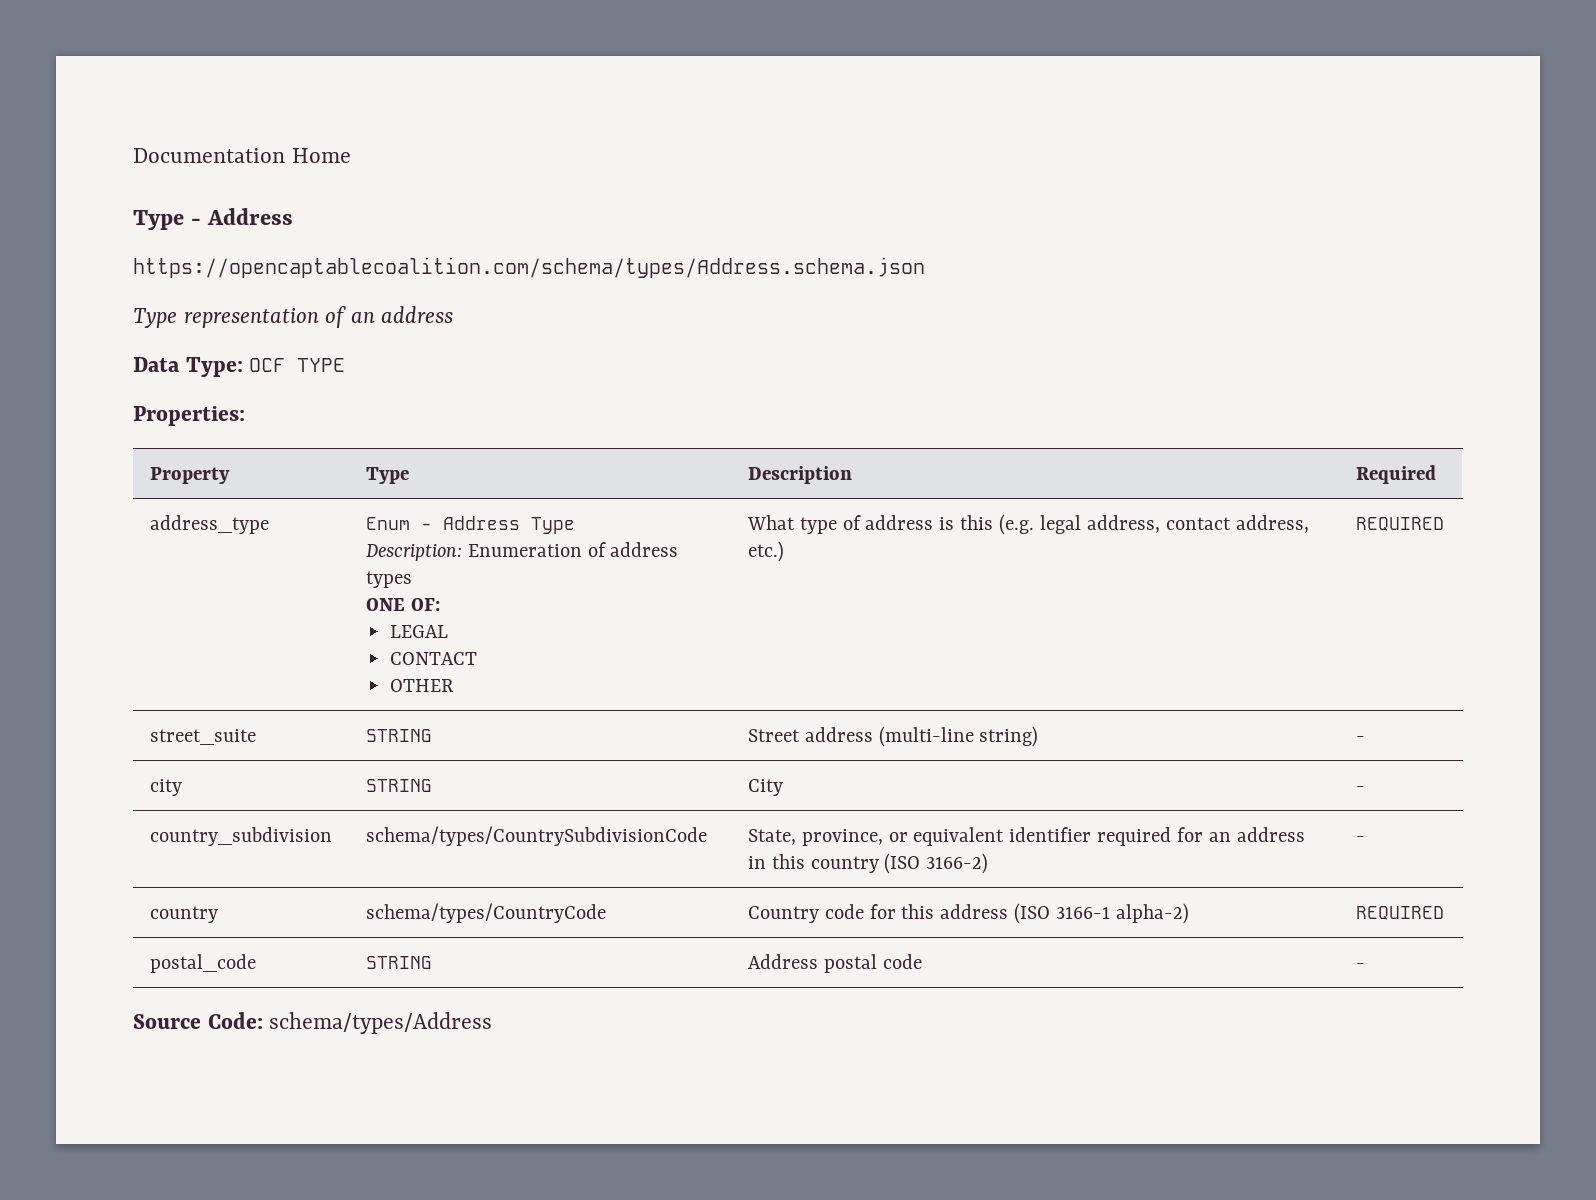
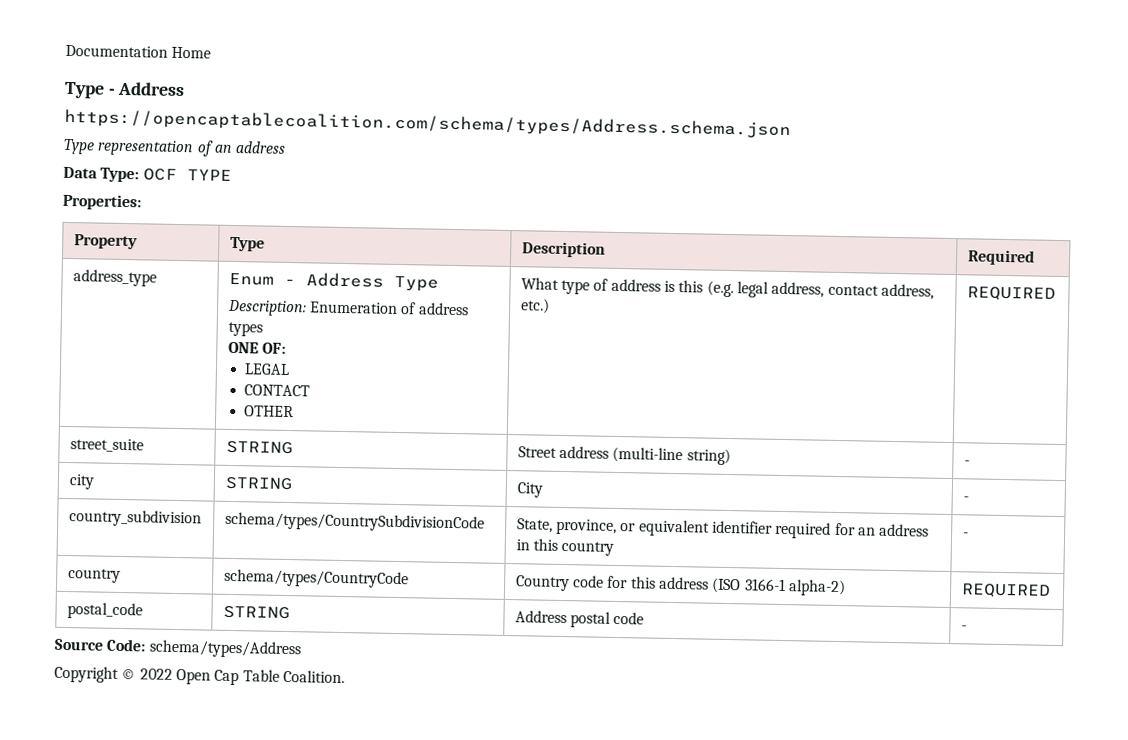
[884,853,989,874] (ISO 3166-2) -> (615, 548) none
(493, 1023) none -> [54,665,345,686] // Copyright © 2022 Open Cap Table Coalition.

